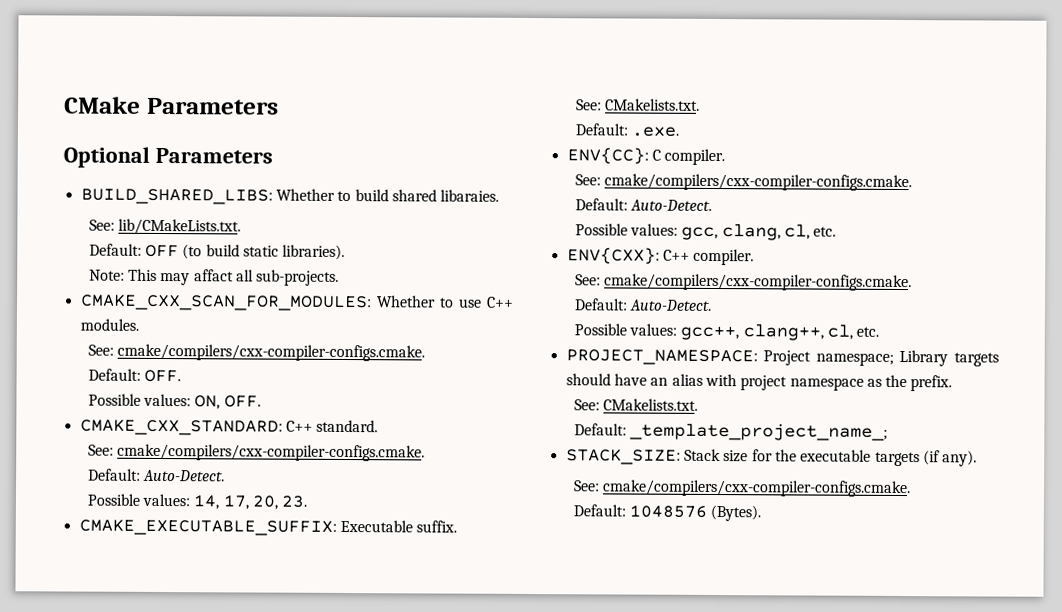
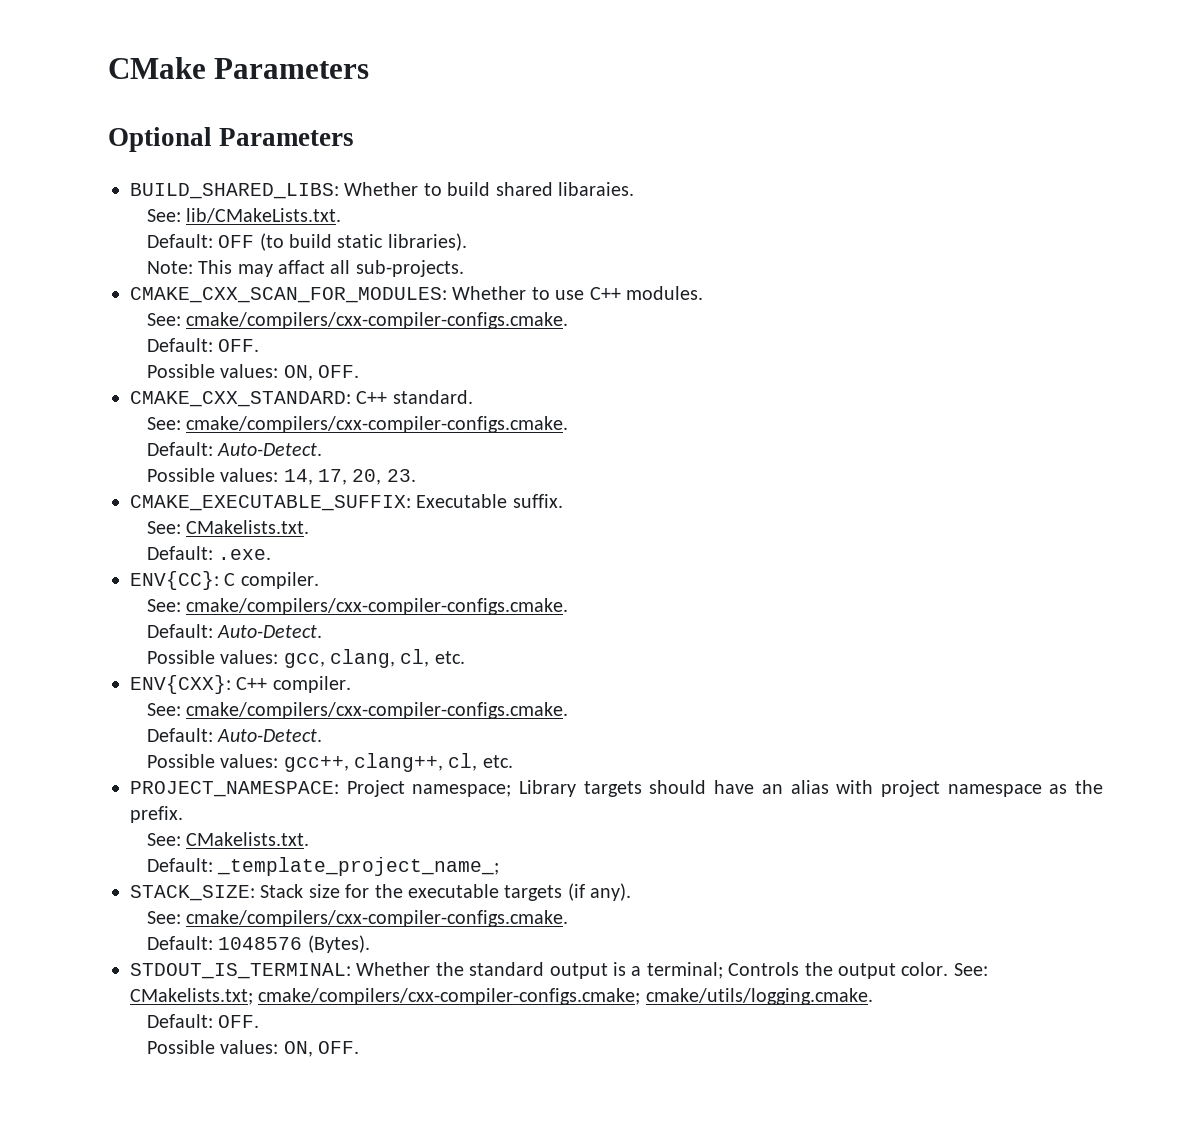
(762, 513) none -> [130,962,988,979] [130,988,873,1005] [146,1014,260,1028] [146,1040,359,1057] // STDOUT_IS_TERMINAL: Whether the standard output is a terminal; Controls the output color. See: CMakelists.txt; cmake/compilers/cxx-compiler-configs.cmake; cmake/utils/logging.cmake. // Default: OFF. // Possible values: ON, OFF.

